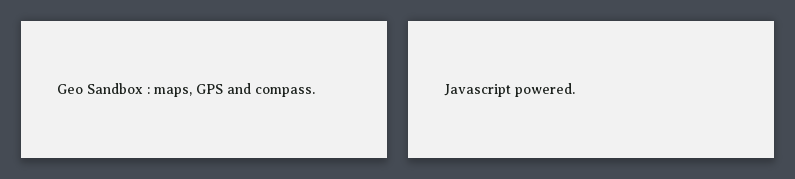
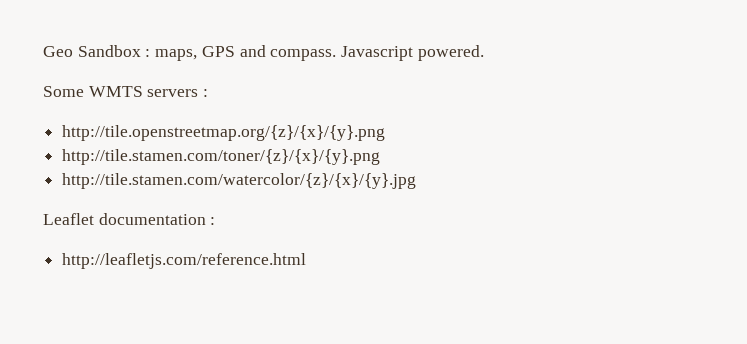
(575, 90) none -> [43,86,209,97] [62,125,386,141] [62,149,381,165] [62,173,417,189] [43,213,216,225] [62,253,307,269] // Some WMTS servers : // http://tile.openstreetmap.org/{z}/{x}/{y}.png // http://tile.stamen.com/toner/{z}/{x}/{y}.png // http://tile.stamen.com/watercolor/{z}/{x}/{y}.jpg // Leaflet documentation : // http://leafletjs.com/reference.html

